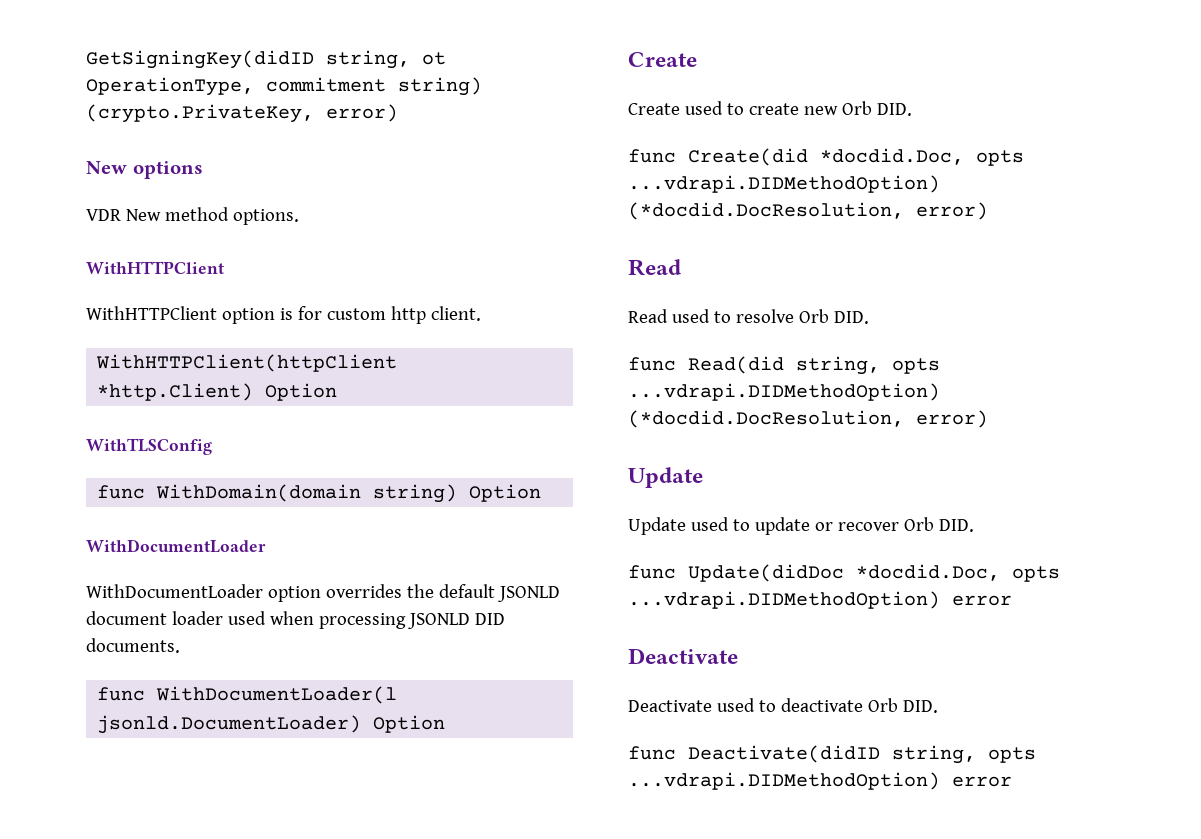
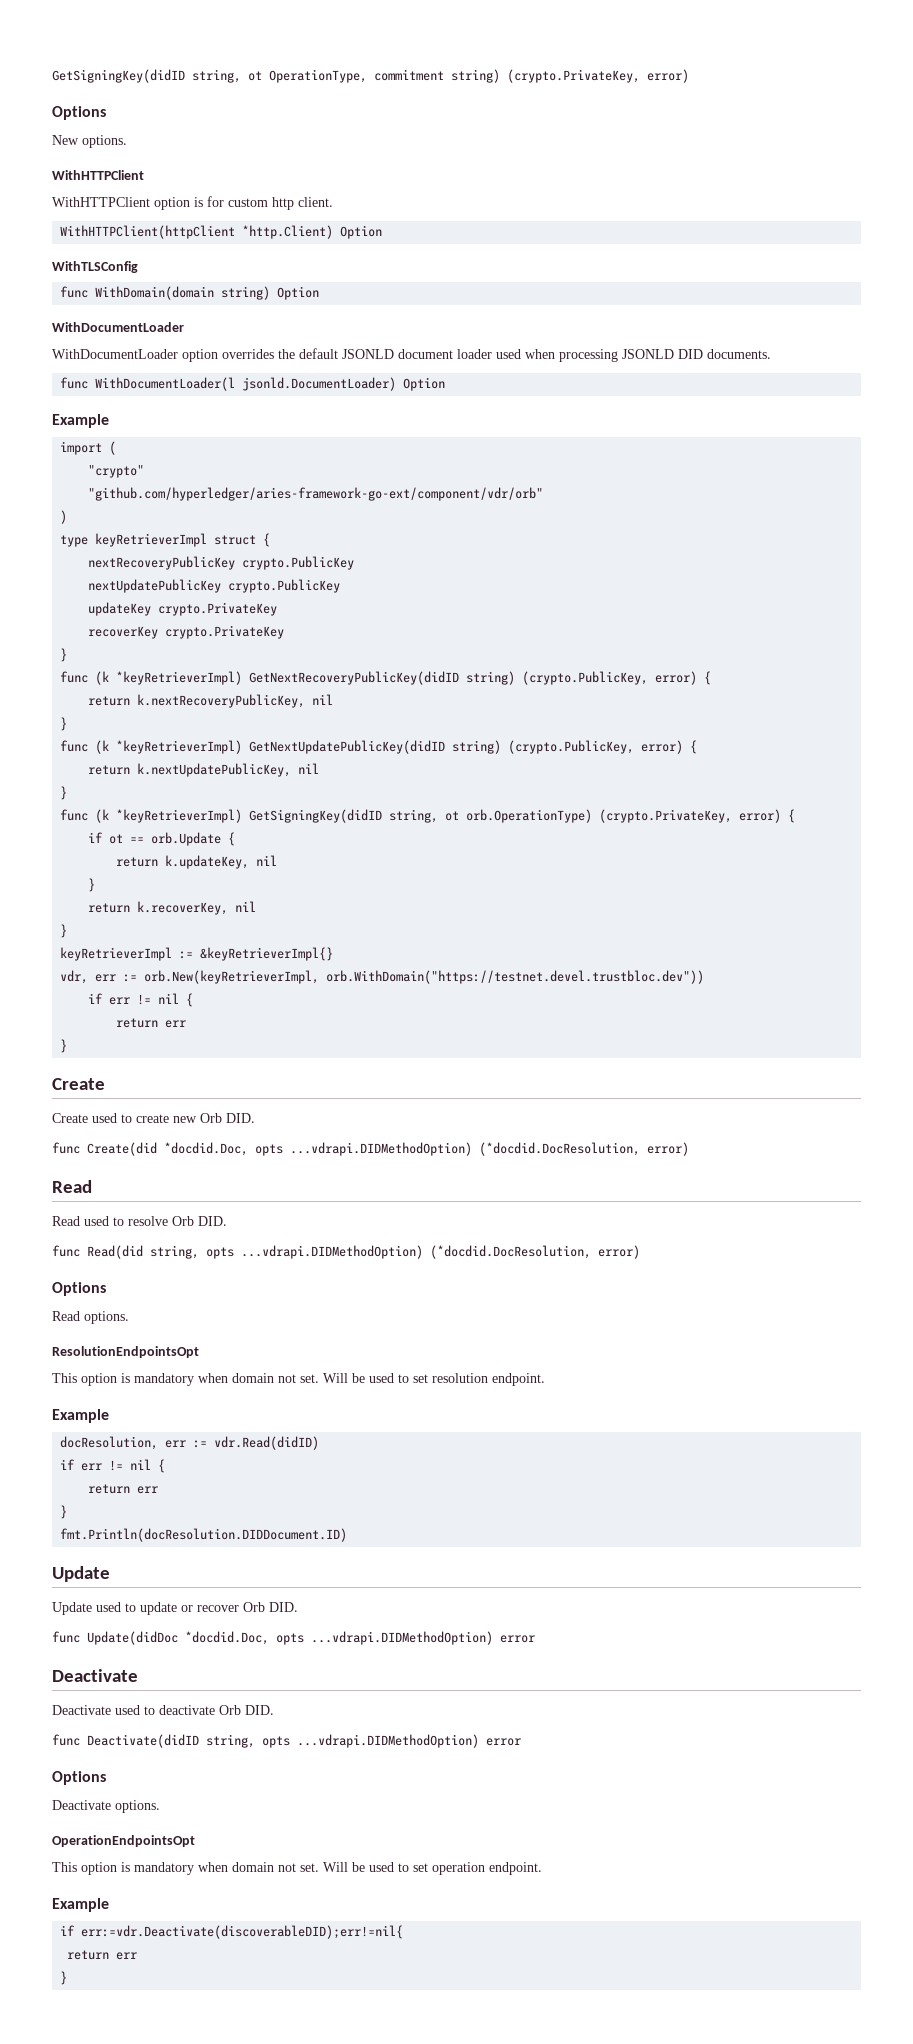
[86,161,203,179] [86,207,229,221] // New options // VDR New method -> [52,106,106,120] [52,135,79,145] // Options // New
(446, 724) none -> [52,414,109,428] [60,441,117,455] [88,465,145,478] [88,487,544,501] [60,510,68,524] [60,533,271,547] [88,556,355,570] [88,579,341,593] [88,602,278,616] [88,625,285,639] [60,648,68,662] [60,671,712,685] [88,694,334,708] [60,717,68,731] [60,740,698,754] [88,763,320,777] [60,786,68,800] [60,809,796,823] [88,832,236,846] [116,855,278,869] [88,878,96,892] [88,901,257,915] [60,924,68,938] [60,947,334,961] [60,970,705,984] [88,993,194,1007] [116,1018,187,1028] [60,1039,68,1053] // Example // import ( // "crypto" // "github.com/hyperledger/aries-framework-go-ext/component/vdr/orb" // ) // type keyRetrieverImpl struct { // nextRecoveryPublicKey crypto.PublicKey // nextUpdatePublicKey crypto.PublicKey // updateKey crypto.PrivateKey // recoverKey crypto.PrivateKey // } // func (k *keyRetrieverImpl) GetNextRecoveryPublicKey(didID string) (crypto.PublicKey, error) { // return k.nextRecoveryPublicKey, nil // } // func (k *keyRetrieverImpl) GetNextUpdatePublicKey(didID string) (crypto.PublicKey, error) { // return k.nextUpdatePublicKey, nil // } // func (k *keyRetrieverImpl) GetSigningKey(didID string, ot orb.OperationType) (crypto.PrivateKey, error) { // if ot == orb.Update { // return k.updateKey, nil // } // return k.recoverKey, nil // } // keyRetrieverImpl := &keyRetrieverImpl{} // vdr, err := orb.New(keyRetrieverImpl, orb.WithDomain("https://testnet.devel.trustbloc.dev")) // if err != nil { // return err // }
(988, 419) none -> [52,1282,106,1296] [52,1311,129,1324] [52,1346,199,1358] [52,1373,545,1386] [52,1409,109,1423] [60,1436,320,1450] [60,1459,166,1473] [88,1484,159,1494] [60,1505,68,1519] [60,1528,348,1542] // Options // Read options. // ResolutionEndpointsOpt // This option is mandatory when domain not set. Will be used to set resolution endpoint. // Example // docResolution, err := vdr.Read(didID) // if err != nil { // return err // } // fmt.Println(docResolution.DIDDocument.ID)
(1012, 781) none -> [52,1771,106,1785] [52,1800,160,1813] [52,1835,195,1847] [52,1862,542,1875] [52,1898,109,1912] [60,1925,404,1939] [67,1950,138,1960] [60,1971,68,1985] // Options // Deactivate options. // OperationEndpointsOpt // This option is mandatory when domain not set. Will be used to set operation endpoint. // Example // if err:=vdr.Deactivate(discoverableDID);err!=nil{ // return err // }

